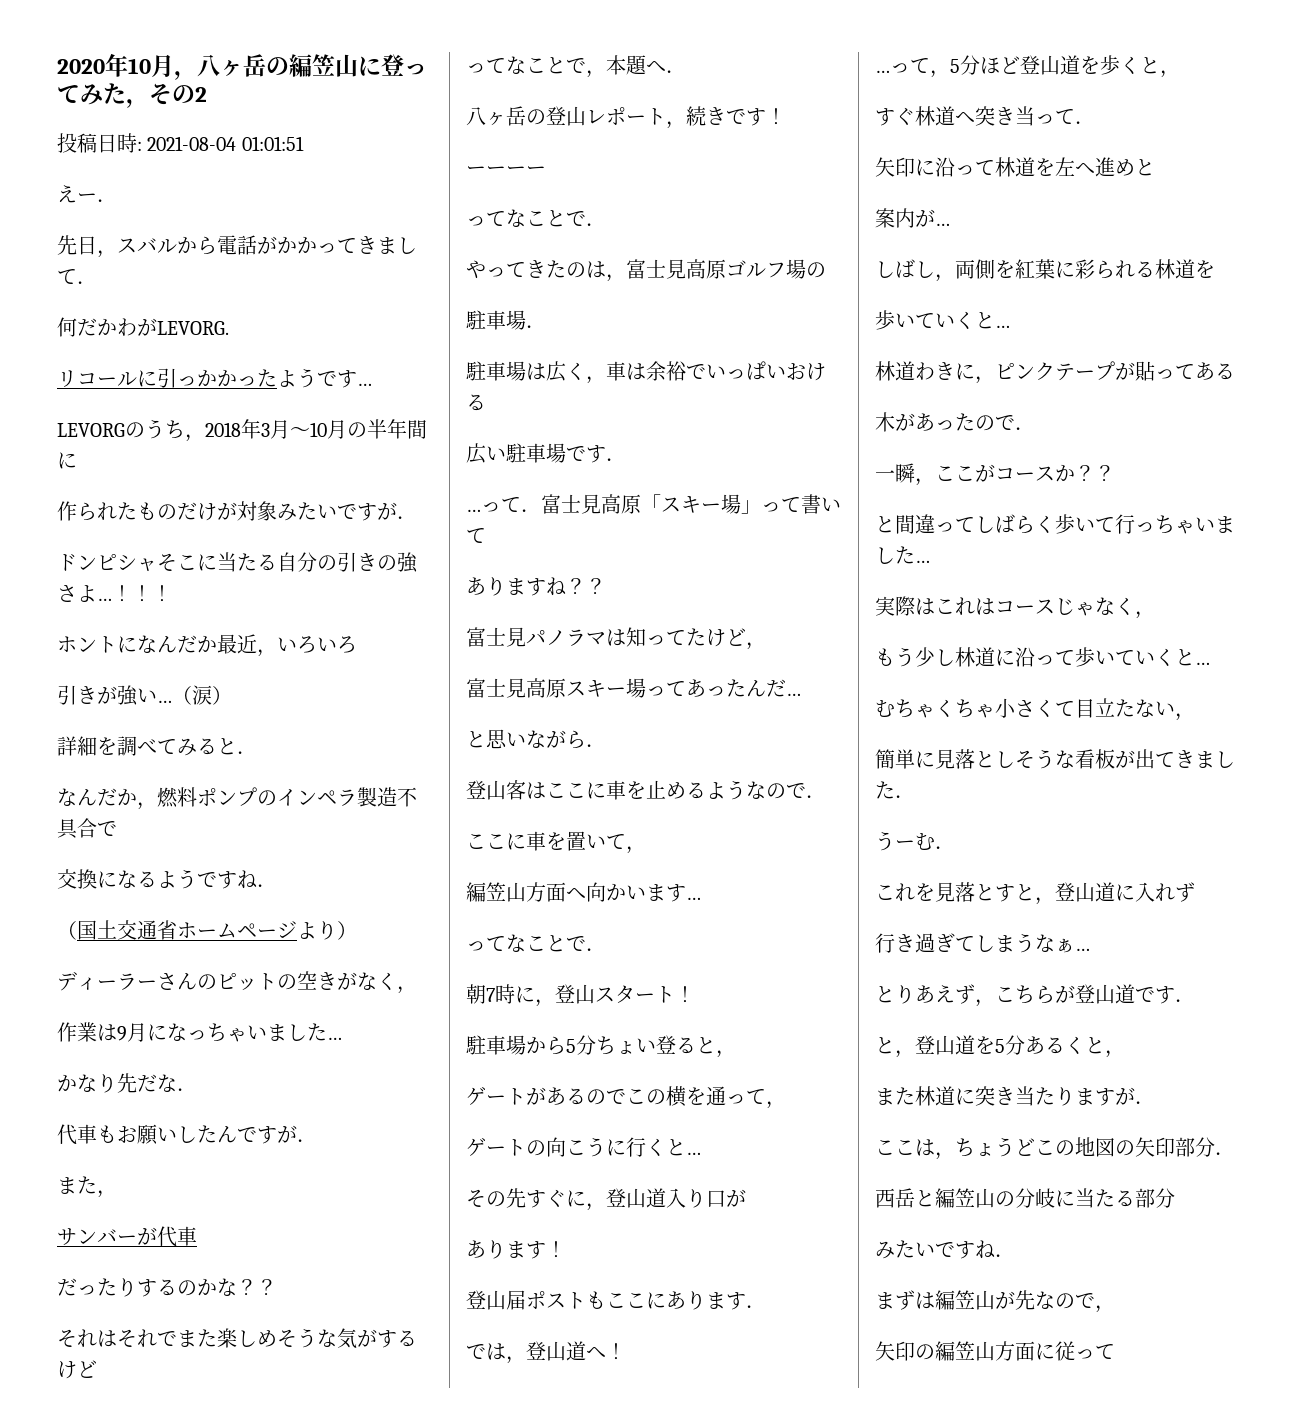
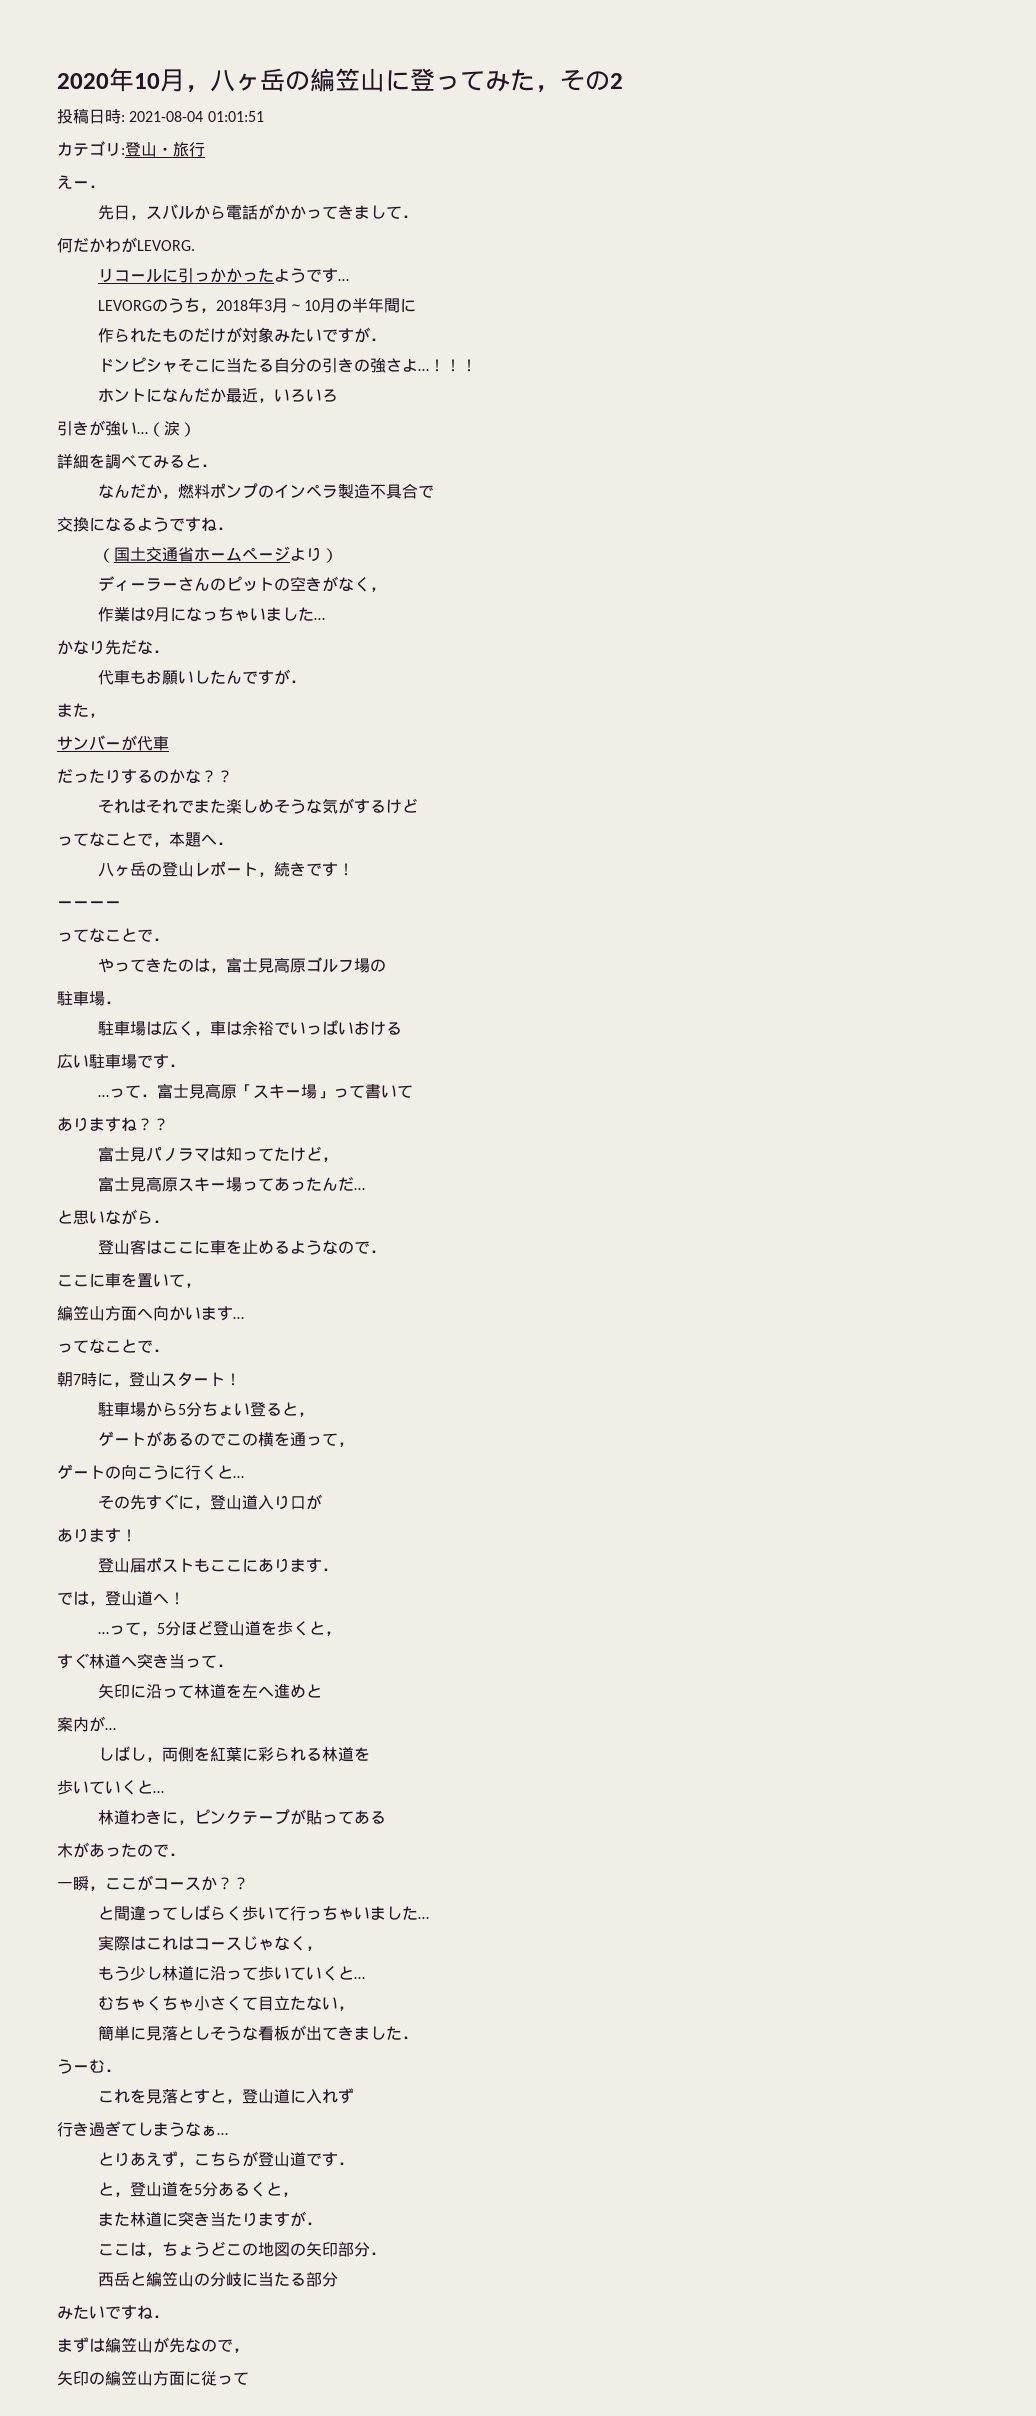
(304, 143) none -> [57,141,205,157] // カテゴリ:登山・旅行

